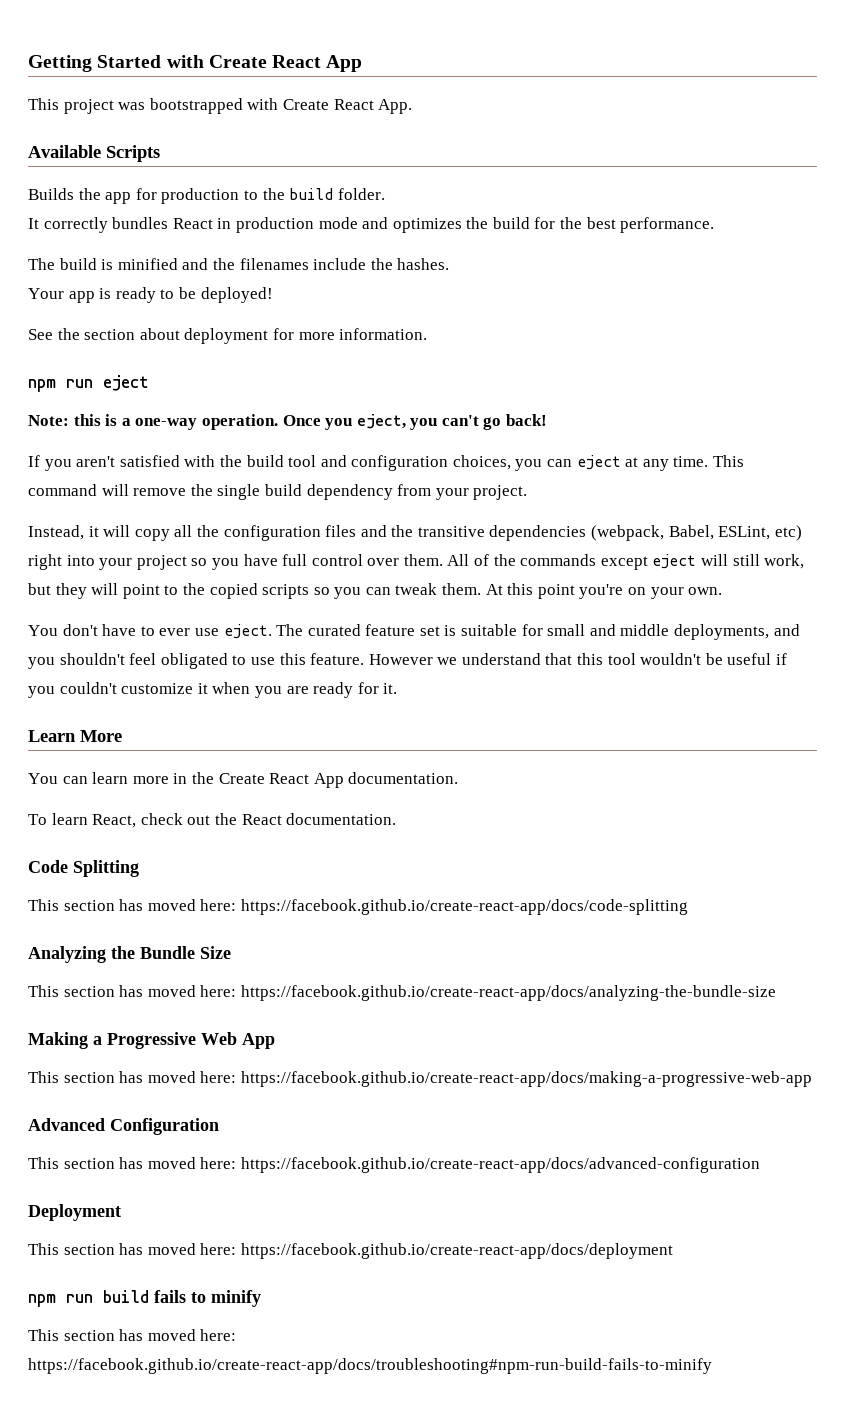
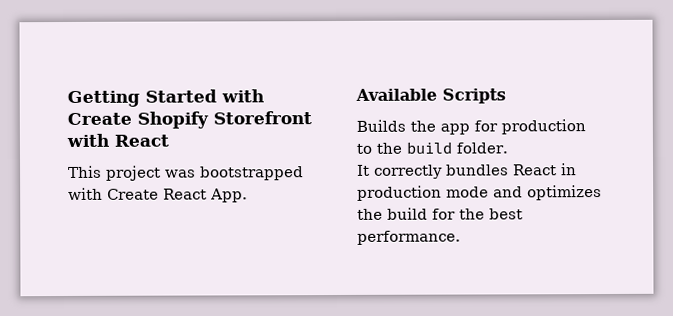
[272,55,363,72] React App -> [137,111,312,129] [66,133,169,147] Shopify Storefront with React
[28,258,450,270] [28,287,273,303] [28,328,428,344] [28,375,149,392] [28,414,548,430] [28,455,745,471] [28,484,528,500] [28,525,802,541] [28,554,805,570] [28,583,723,599] [28,624,800,640] [28,653,788,669] [28,682,398,698] [28,730,122,742] [28,772,459,788] [28,813,397,828] [28,860,139,877] [28,899,688,915] [28,946,231,963] [28,985,776,1001] [28,1032,275,1049] [28,1071,812,1087] [28,1118,219,1135] [28,1157,760,1173] [28,1204,121,1221] [28,1243,673,1259] [28,1290,261,1307] [28,1329,237,1341] [28,1358,712,1374] // The build is minified and the filenames include the hashes. // Your app is ready to be deployed! // See the section about deployment for more information. // npm run eject // Note: this is a one-way operation. Once you eject, you can't go back! // If you aren't satisfied with the build tool and configuration choices, you can eject at any time. This command will remove the single build dependency from your project. // Instead, it will copy all the configuration files and the transitive dependencies (webpack, Babel, ESLint, etc) right into your project so you have full control over them. All of the commands except eject will still work, but they will point to the copied scripts so you can tweak them. At this point you're on your own. // You don't have to ever use eject. The curated feature set is suitable for small and middle deployments, and you shouldn't feel obligated to use this feature. However we understand that this tool wouldn't be useful if you couldn't customize it when you are ready for it. // Learn More // You can learn more in the Create React App documentation. // To learn React, check out the React documentation. // Code Splitting // This section has moved here: https://facebook.github.io/create-react-app/docs/code-splitting // Analyzing the Bundle Size // This section has moved here: https://facebook.github.io/create-react-app/docs/analyzing-the-bundle-size // Making a Progressive Web App // This section has moved here: https://facebook.github.io/create-react-app/docs/making-a-progressive-web-app // Advanced Configuration // This section has moved here: https://facebook.github.io/create-react-app/docs/advanced-configuration // Deployment // This section has moved here: https://facebook.github.io/create-react-app/docs/deployment // npm run build fails to minify // This section has moved here: https://facebook.github.io/create-react-app/docs/troubleshooting#npm-run-build-fails-to-minify -> (461, 237) none

